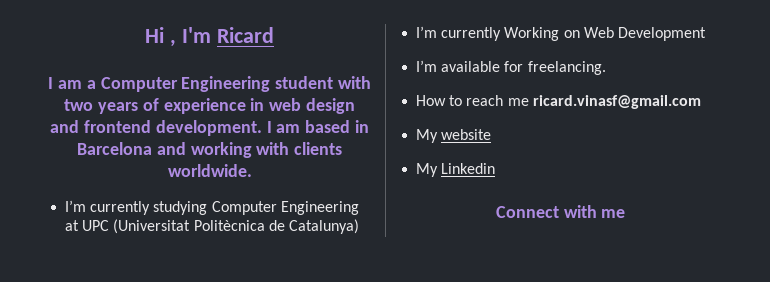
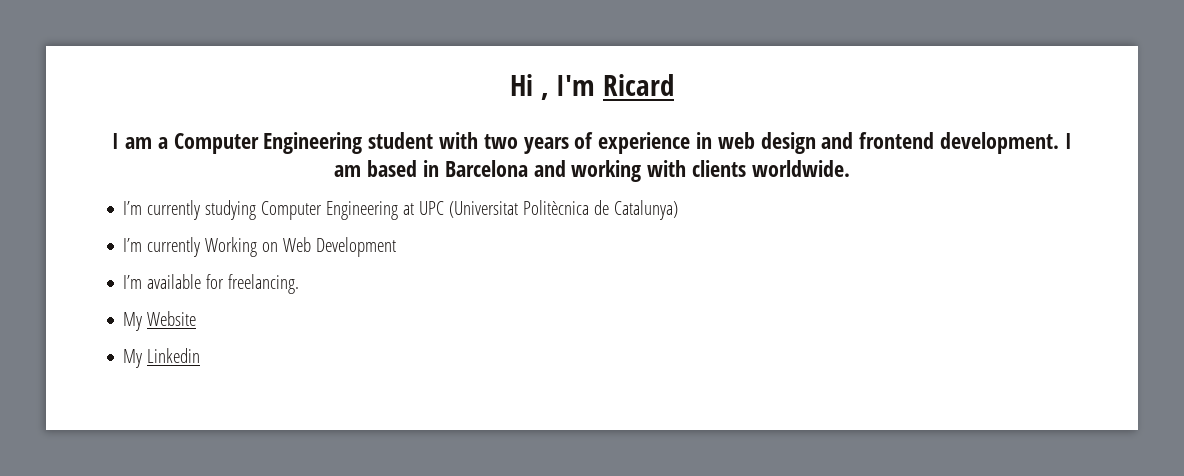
[416,95,701,109] [416,129,492,143] // How to reach me ricard.vinasf@gmail.com // My website -> [123,311,197,331] // My Website
[495,205,626,218] // Connect with me -> (201, 355) none

